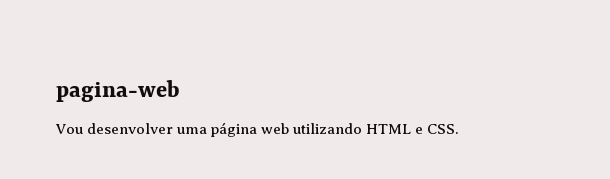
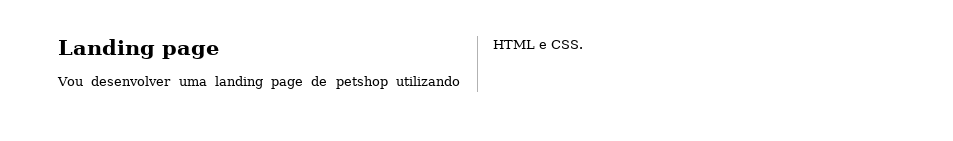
[56,80,180,102] pagina-web -> [58,39,219,59] Landing page
[211,122,290,137] página web -> [214,76,388,89] landing page de petshop

